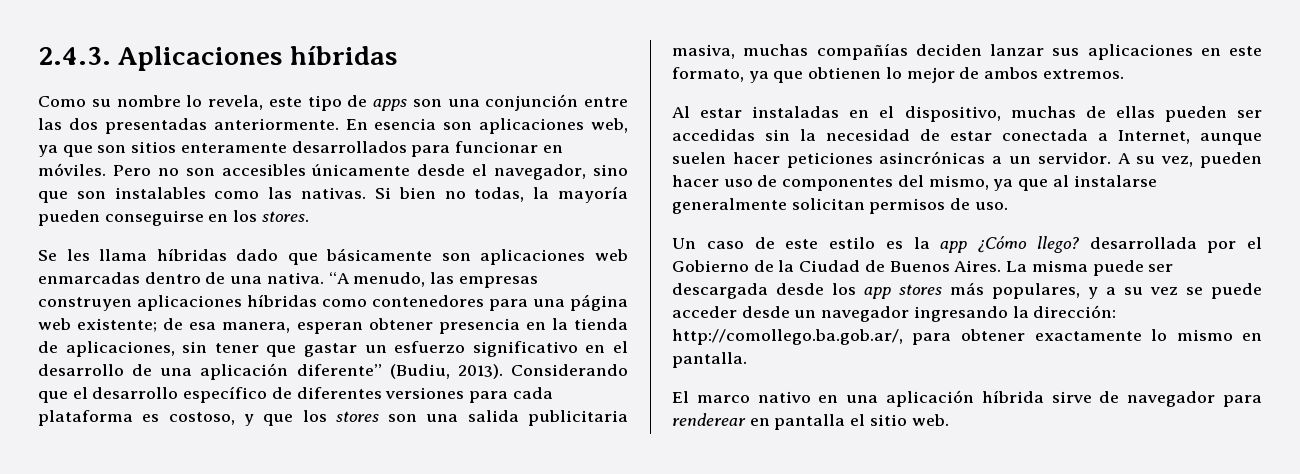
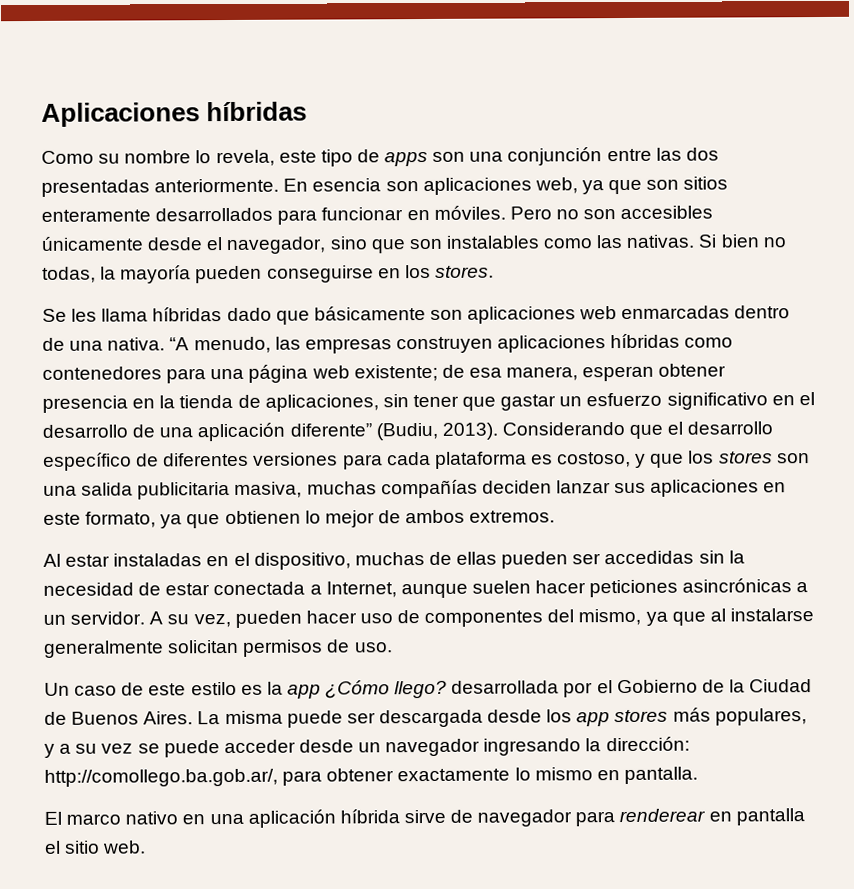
[38,46,111,65] 2.4.3. -> (41, 114) none

